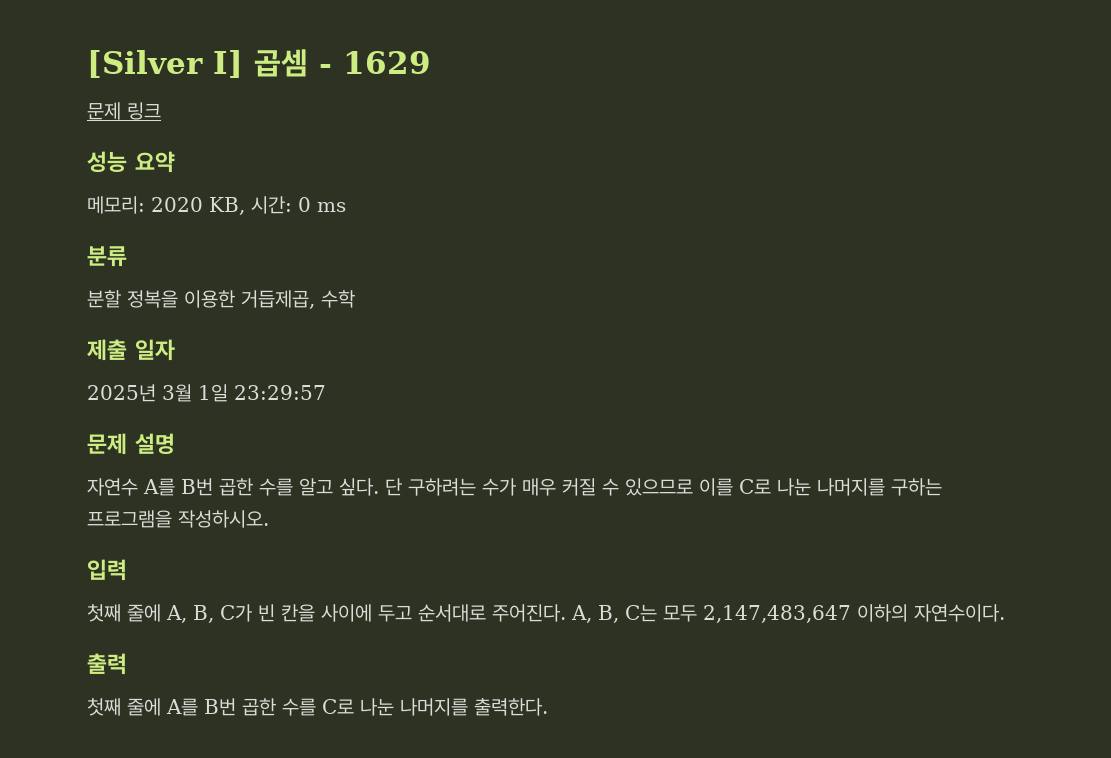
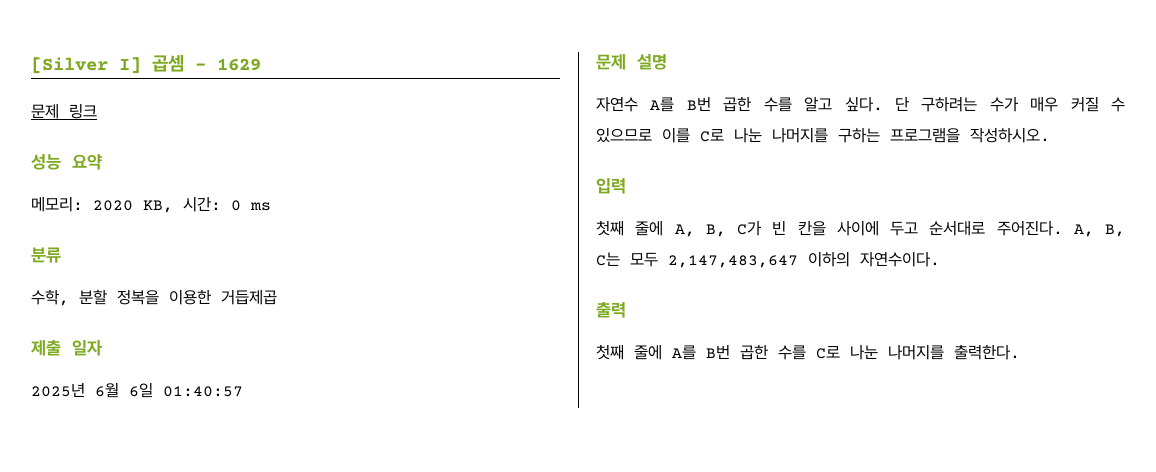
(127, 256) none -> [31,289,69,306] 수학,
[241,290,355,309] 거듭제곱, 수학 -> [221,289,277,305] 거듭제곱
[162,384,326,402] 3월 1일 23:29:57 -> [95,382,243,398] 6월 6일 01:40:57

